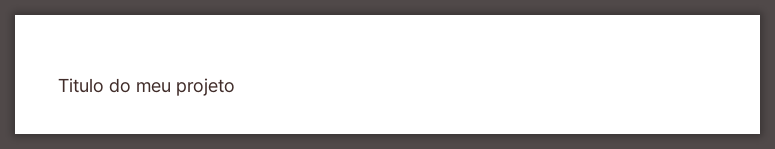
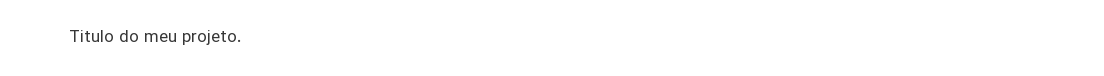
[176,78,235,96] projeto -> [182,30,241,45] projeto.

